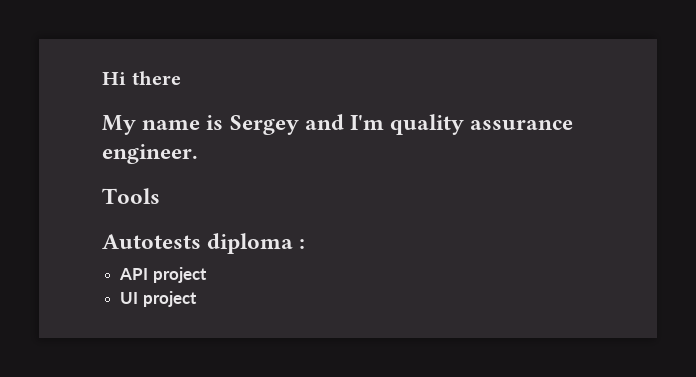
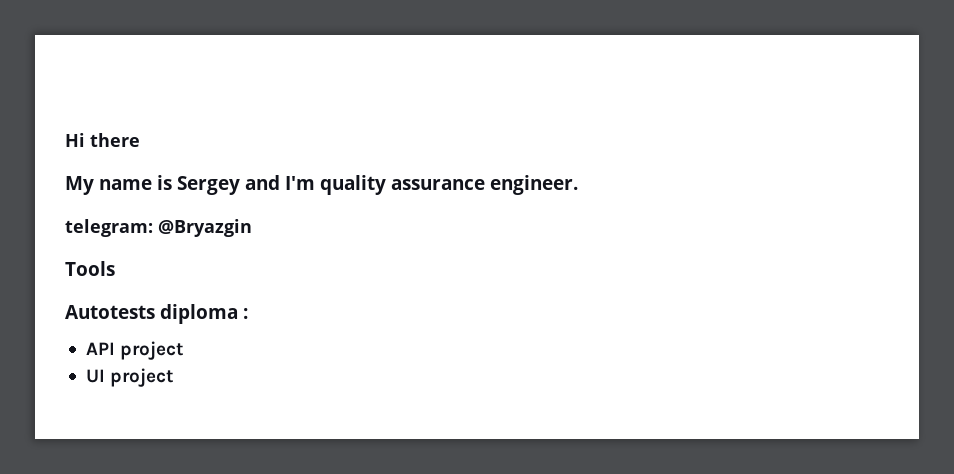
(198, 154) none -> [65,219,252,237] // telegram: @Bryazgin

